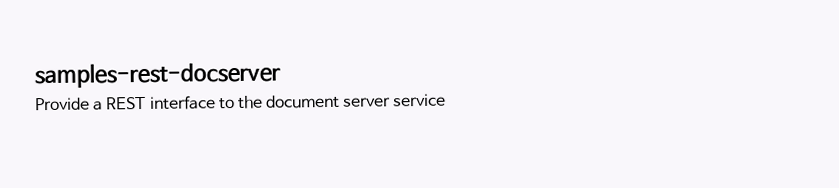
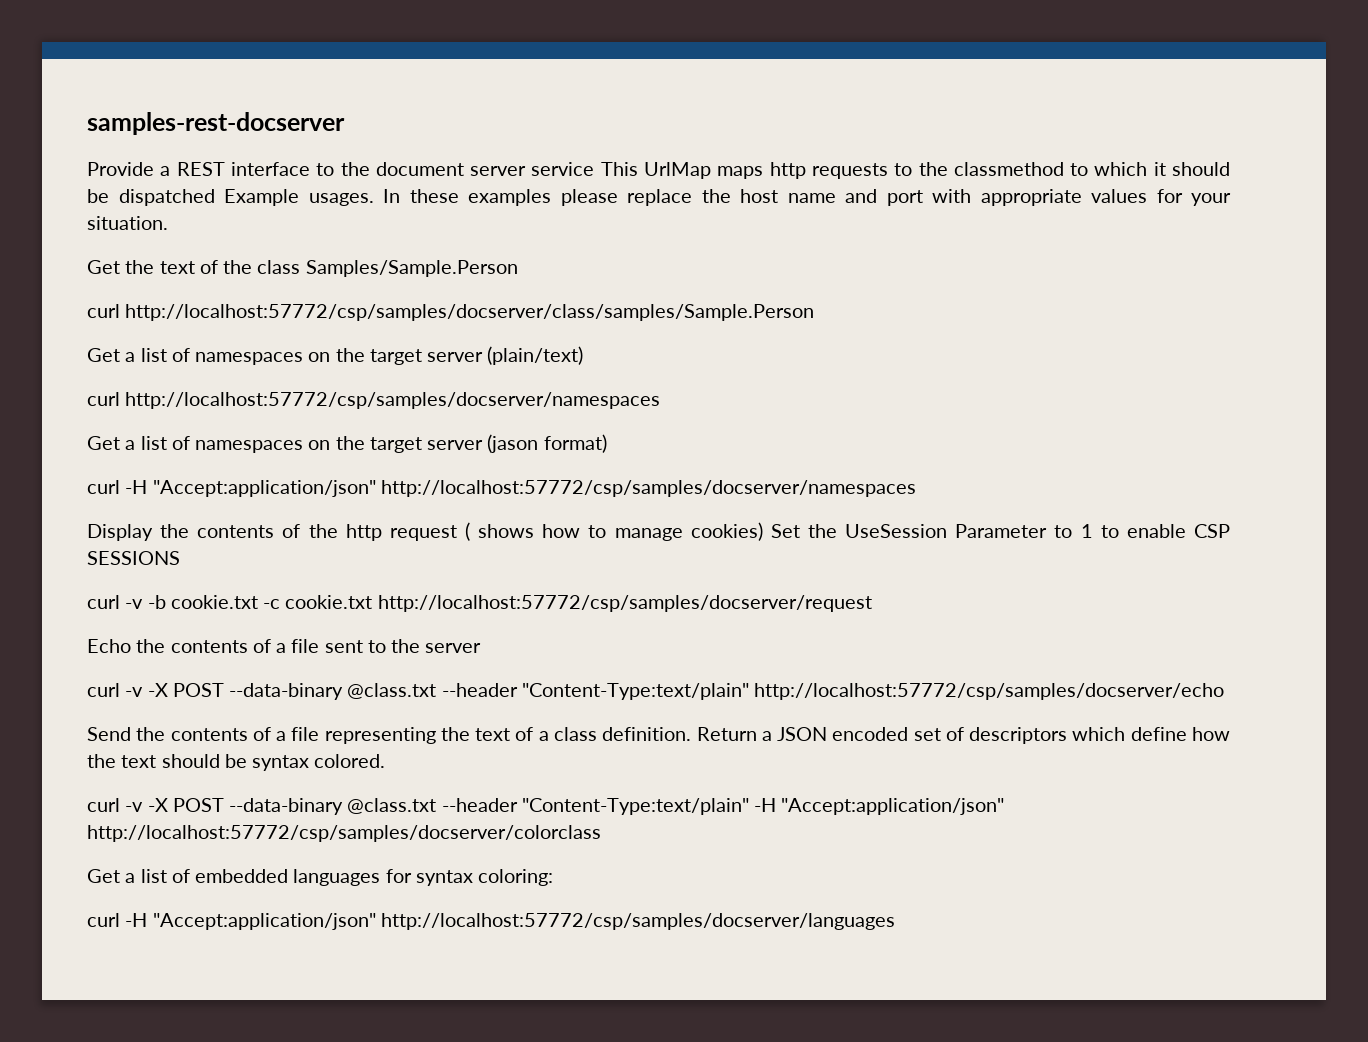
(447, 100) none -> [600,162,1230,179] [87,189,1231,206] [87,216,168,230] [87,260,518,277] [87,304,815,321] [87,346,584,365] [87,392,661,409] [87,434,607,453] [87,480,916,497] [87,522,1230,541] [87,551,180,565] [87,595,872,612] [87,639,482,653] [87,683,1225,700] [87,727,1230,744] [87,754,386,771] [87,798,1005,815] [87,825,601,842] [87,869,554,886] [87,913,895,930] This UrlMap maps http requests to the classmethod to which it should be dispatched Example usages. In these examples please replace the host name and port with appropriate values for your situation. // Get the text of the class Samples/Sample.Person // curl http://localhost:57772/csp/samples/docserver/class/samples/Sample.Person // Get a list of namespaces on the target server (plain/text) // curl http://localhost:57772/csp/samples/docserver/namespaces // Get a list of namespaces on the target server (jason format) // curl -H "Accept:application/json" http://localhost:57772/csp/samples/docserver/namespaces // Display the contents of the http request ( shows how to manage cookies) Set the UseSession Parameter to 1 to enable CSP SESSIONS // curl -v -b cookie.txt -c cookie.txt http://localhost:57772/csp/samples/docserver/request // Echo the contents of a file sent to the server // curl -v -X POST --data-binary @class.txt --header "Content-Type:text/plain" http://localhost:57772/csp/samples/docserver/echo // Send the contents of a file representing the text of a class definition. Return a JSON encoded set of descriptors which define how the text should be syntax colored. // curl -v -X POST --data-binary @class.txt --header "Content-Type:text/plain" -H "Accept:application/json" http://localhost:57772/csp/samples/docserver/colorclass // Get a list of embedded languages for syntax coloring: // curl -H "Accept:application/json" http://localhost:57772/csp/samples/docserver/languages

